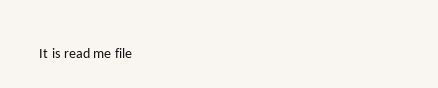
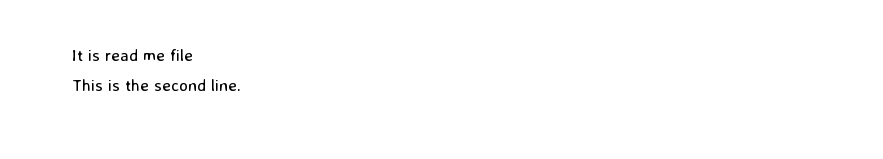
(133, 53) none -> [72,79,241,91] // This is the second line.

